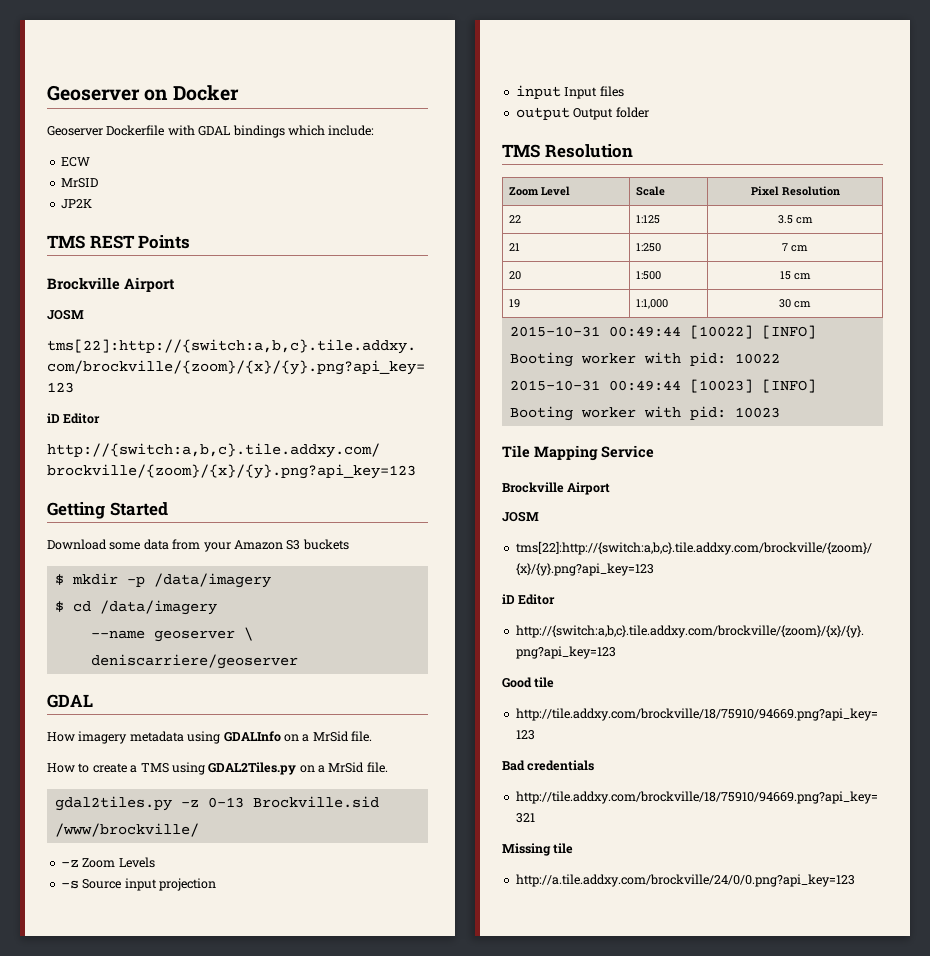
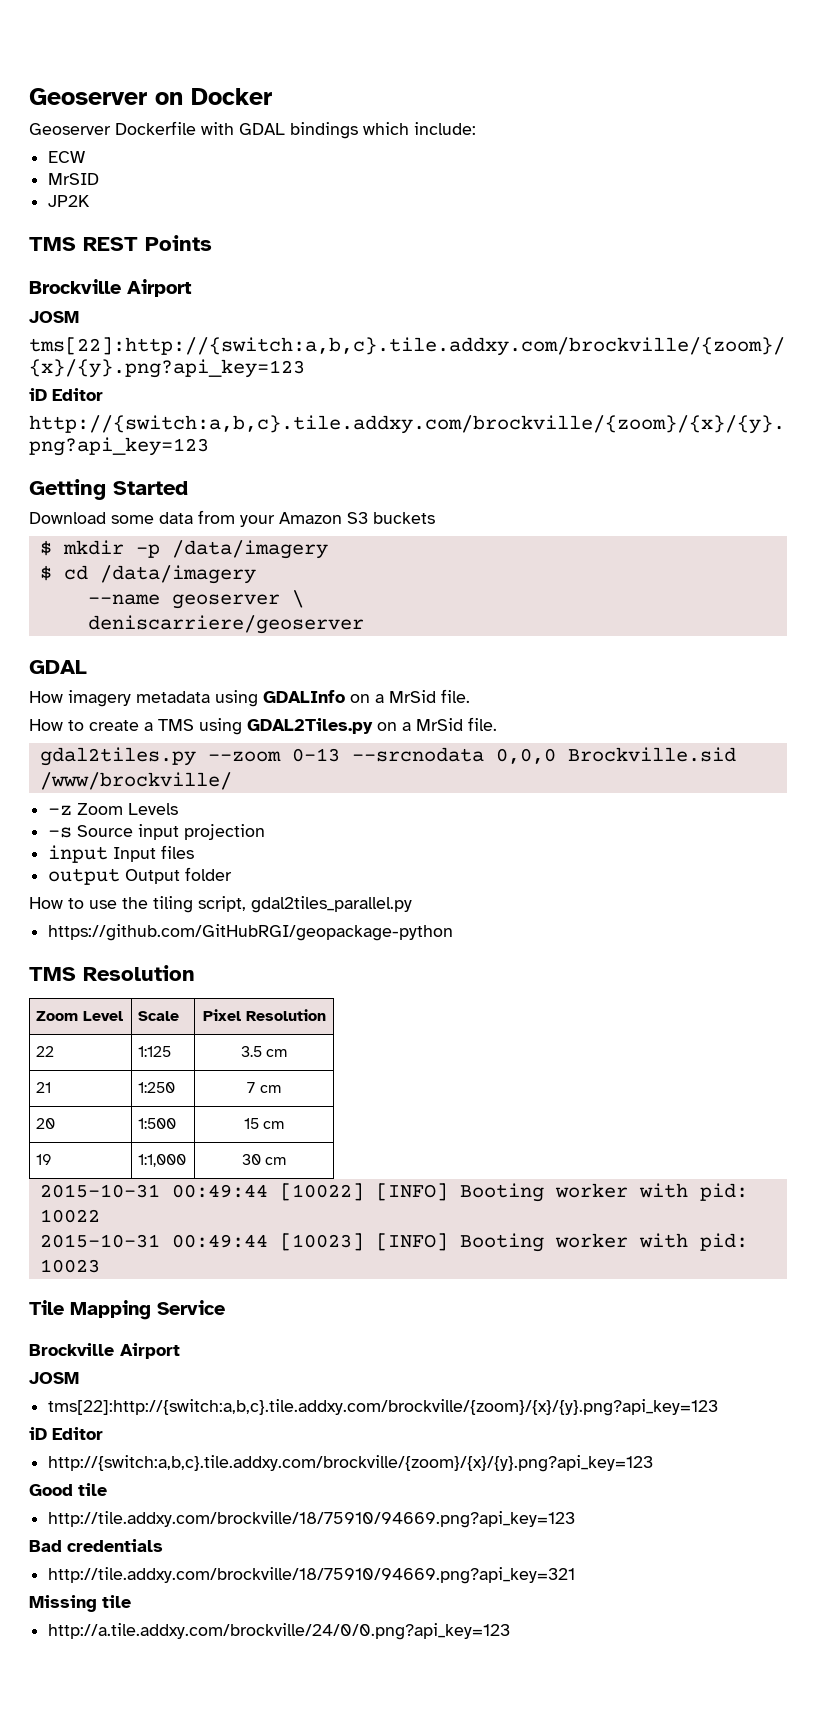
[180,797,244,808] -z 0-13 -> [207,747,556,764] --zoom 0-13 --srcnodata 0,0,0
(649, 112) none -> [29,896,412,913] [48,924,454,941] // How to use the tiling script, gdal2tiles_parallel.py // https://github.com/GitHubRGI/geopackage-python

